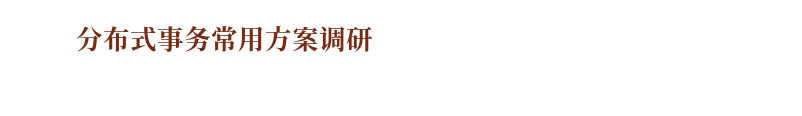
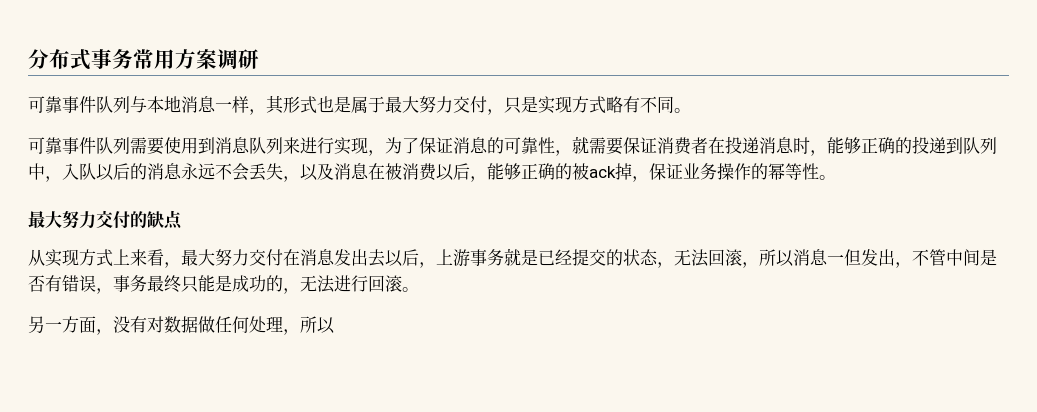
(373, 39) none -> [28,95,691,115] [28,136,997,156] [28,163,836,182] [28,210,182,230] [28,248,997,268] [28,275,419,294] [28,316,335,335] // 可靠事件队列与本地消息一样，其形式也是属于最大努力交付，只是实现方式略有不同。 // 可靠事件队列需要使用到消息队列来进行实现，为了保证消息的可靠性，就需要保证消费者在投递消息时，能够正确的投递到队列中，入队以后的消息永远不会丢失，以及消息在被消费以后，能够正确的被ack掉，保证业务操作的幂等性。 // 最大努力交付的缺点 // 从实现方式上来看，最大努力交付在消息发出去以后，上游事务就是已经提交的状态，无法回滚，所以消息一但发出，不管中间是否有错误，事务最终只能是成功的，无法进行回滚。 // 另一方面，没有对数据做任何处理，所以

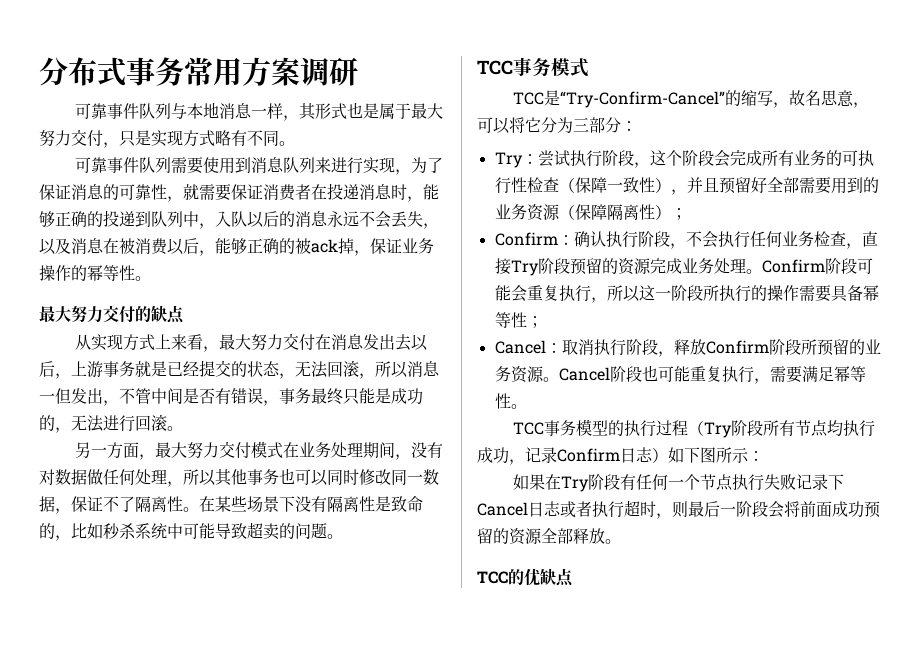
(113, 332) none -> [155,441,412,460] 最大努力交付模式在业务处理期间，
(335, 325) none -> [215,468,439,486] [39,496,423,514] [39,522,343,541] [477,57,589,77] [513,90,870,108] [477,117,637,134] [494,150,874,168] [494,177,879,195] [494,204,687,221] [494,231,878,249] [494,258,873,276] [494,285,879,303] [494,312,543,328] [494,339,881,357] [494,365,866,384] [494,393,527,409] [513,419,876,438] [477,447,764,465] [513,474,845,492] [477,500,880,519] [477,528,621,545] [477,568,573,586] 其他事务也可以同时修改同一数据，保证不了隔离性。在某些场景下没有隔离性是致命的，比如秒杀系统中可能导致超卖的问题。 // TCC事务模式 // TCC是“Try-Confirm-Cancel”的缩写，故名思意，可以将它分为三部分： // Try：尝试执行阶段，这个阶段会完成所有业务的可执行性检查（保障一致性），并且预留好全部需要用到的业务资源（保障隔离性）； // Confirm：确认执行阶段，不会执行任何业务检查，直接Try阶段预留的资源完成业务处理。Confirm阶段可能会重复执行，所以这一阶段所执行的操作需要具备幂等性； // Cancel：取消执行阶段，释放Confirm阶段所预留的业务资源。Cancel阶段也可能重复执行，需要满足幂等性。 // TCC事务模型的执行过程（Try阶段所有节点均执行成功，记录Confirm日志）如下图所示： // 如果在Try阶段有任何一个节点执行失败记录下Cancel日志或者执行超时，则最后一阶段会将前面成功预留的资源全部释放。 // TCC的优缺点

